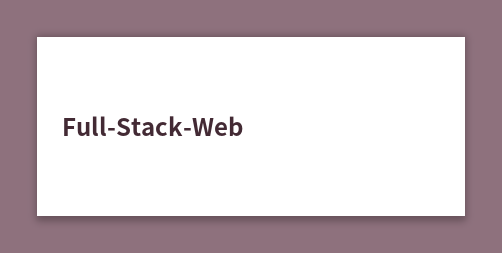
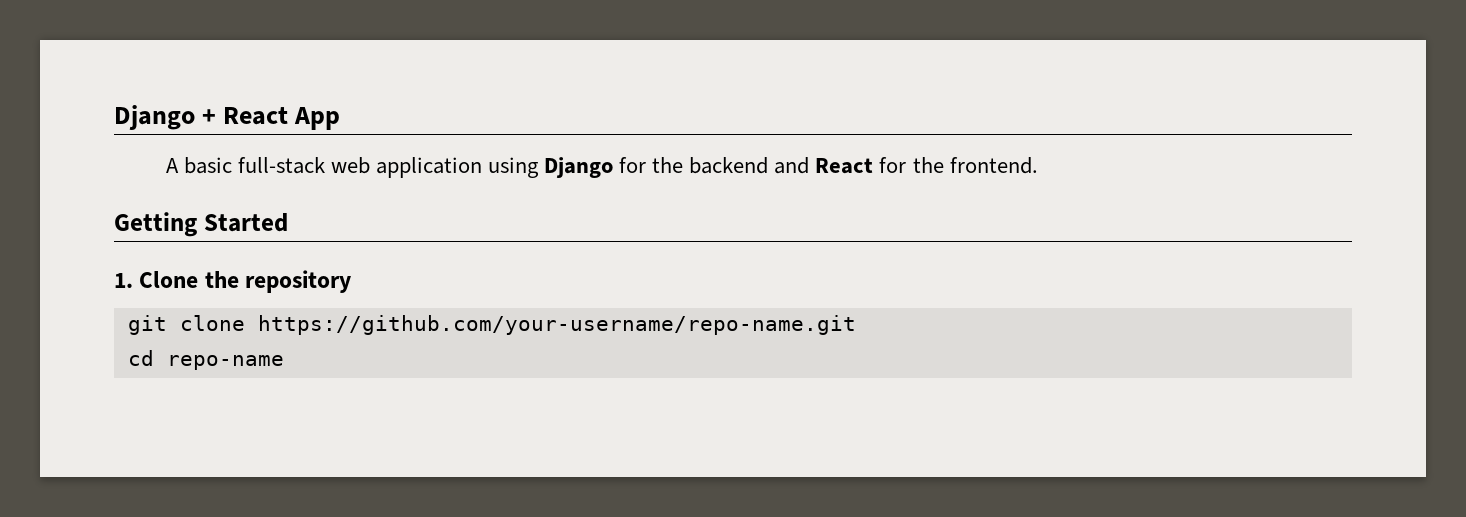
[62,116,243,136] Full-Stack-Web -> [114,105,341,130] [165,157,1038,178] [114,212,288,237] [114,270,352,293] [127,315,856,335] [127,350,284,370] Django + React App // A basic full-stack web application using Django for the backend and React for the frontend. // Getting Started // 1. Clone the repository // git clone https://github.com/your-username/repo-name.git // cd repo-name

